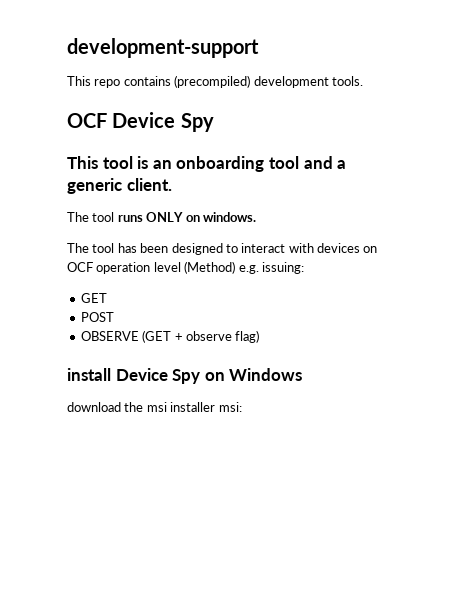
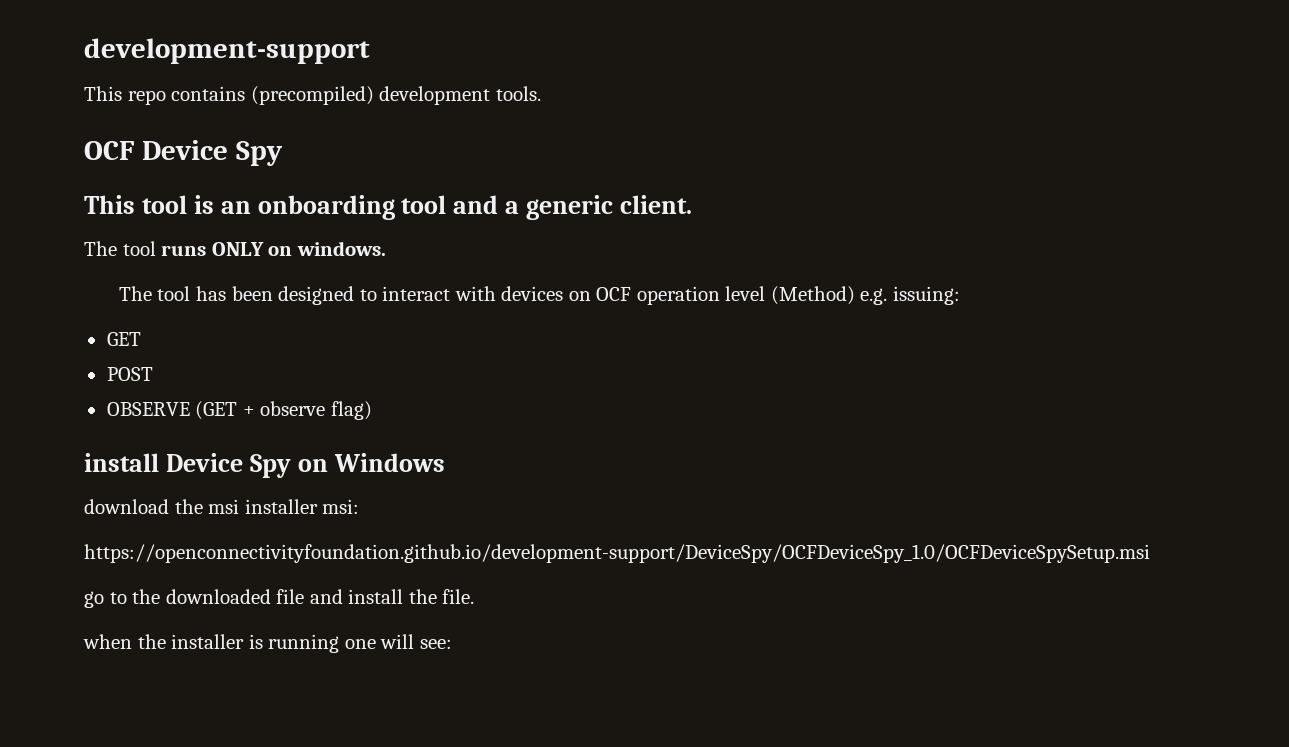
(242, 407) none -> [84,544,1150,563] [84,589,475,608] [83,634,452,653] // https://openconnectivityfoundation.github.io/development-support/DeviceSpy/OCFDeviceSpy_1.0/OCFDeviceSpySetup.msi // go to the downloaded file and install the file. // when the installer is running one will see:

